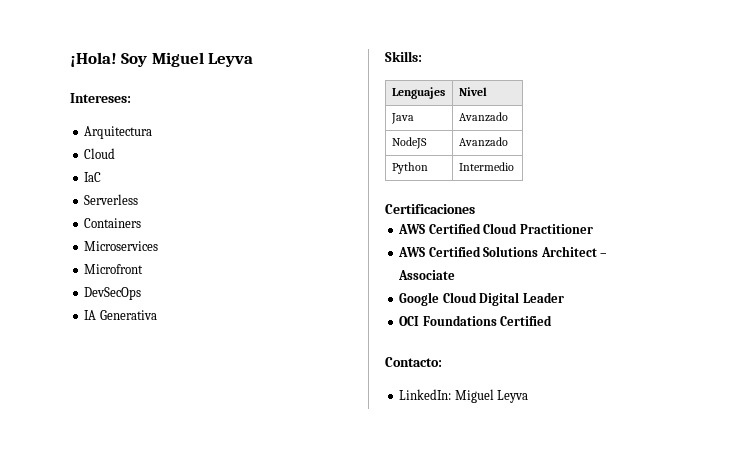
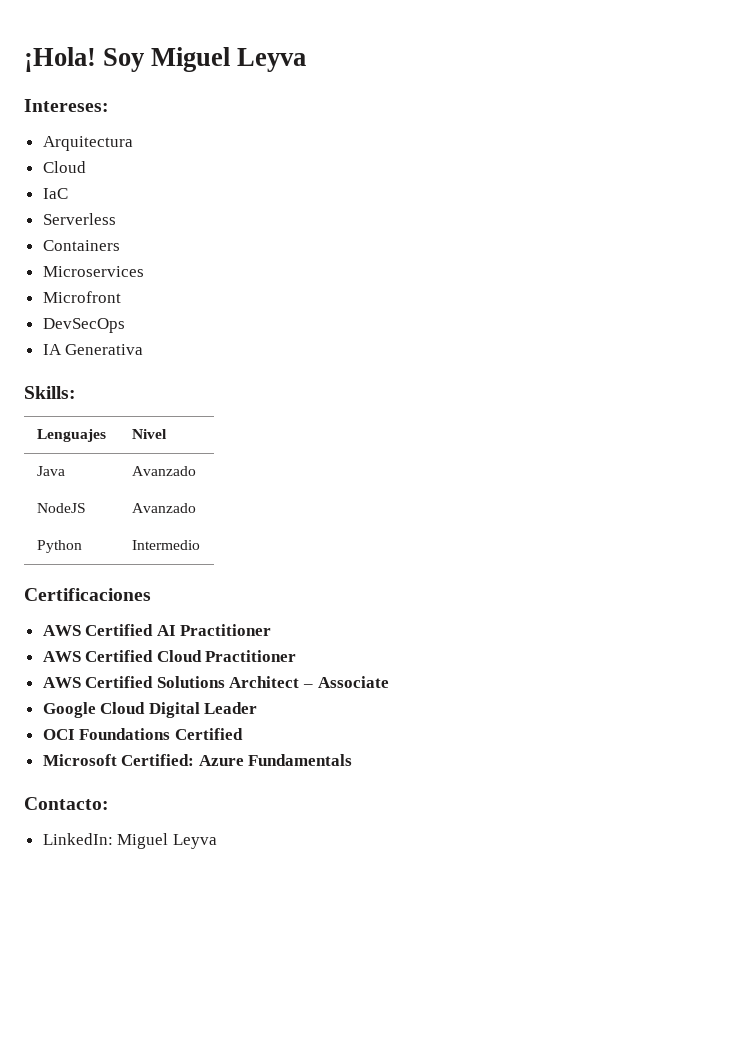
(475, 209) none -> [42,624,272,636] // AWS Certified AI Practitioner
(553, 320) none -> [42,754,353,766] // Microsoft Certified: Azure Fundamentals

